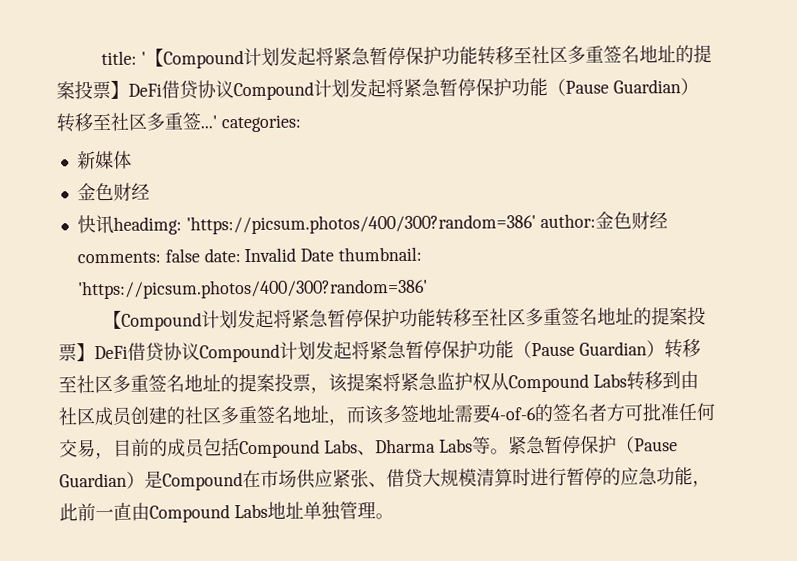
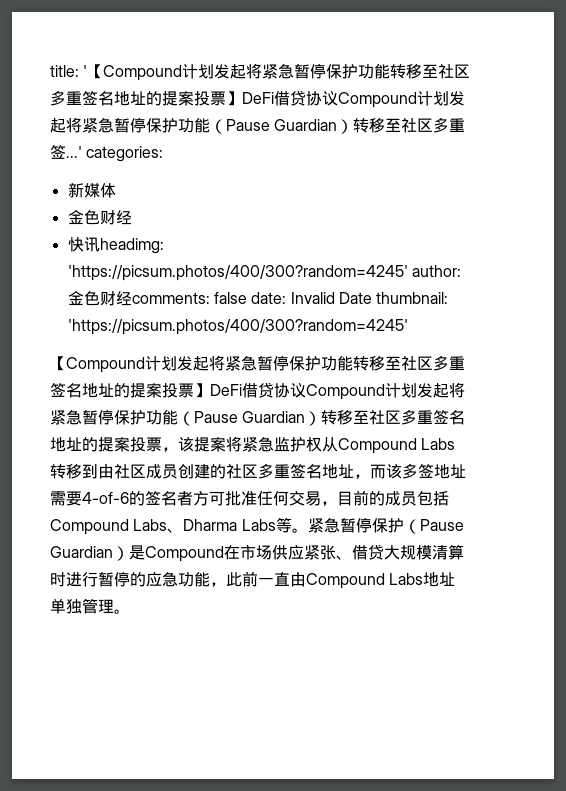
[185,214,536,235] 'https://picsum.photos/400/300?random=386' -> [67,265,408,281] 'https://picsum.photos/400/300?random=4245'
[76,278,428,300] 'https://picsum.photos/400/300?random=386' -> [67,319,408,335] 'https://picsum.photos/400/300?random=4245'

